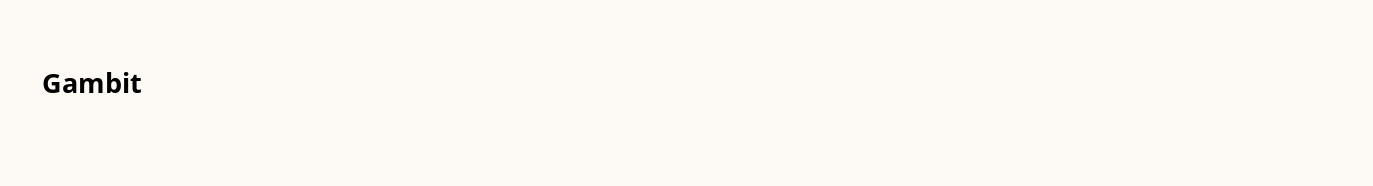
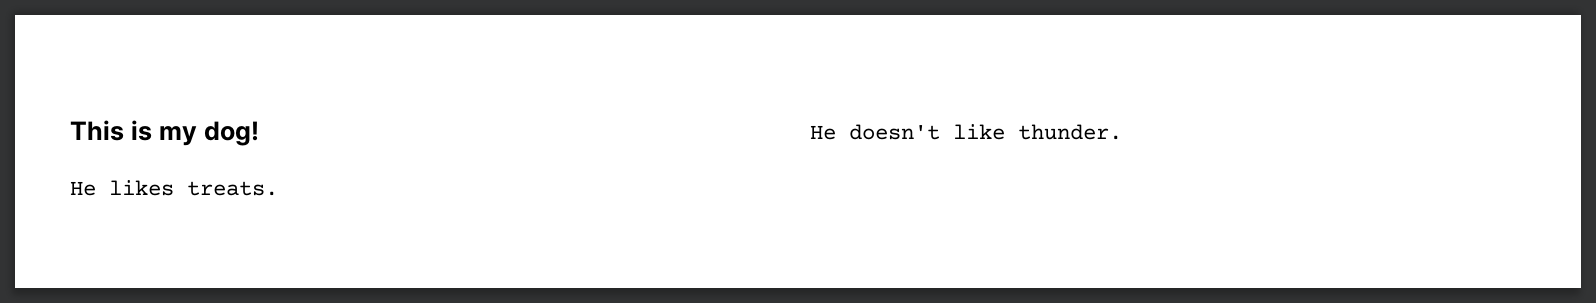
[42,72,142,93] Gambit -> [70,120,260,146] [70,180,278,196] [810,124,1122,140] This is my dog! // He likes treats. // He doesn't like thunder.

